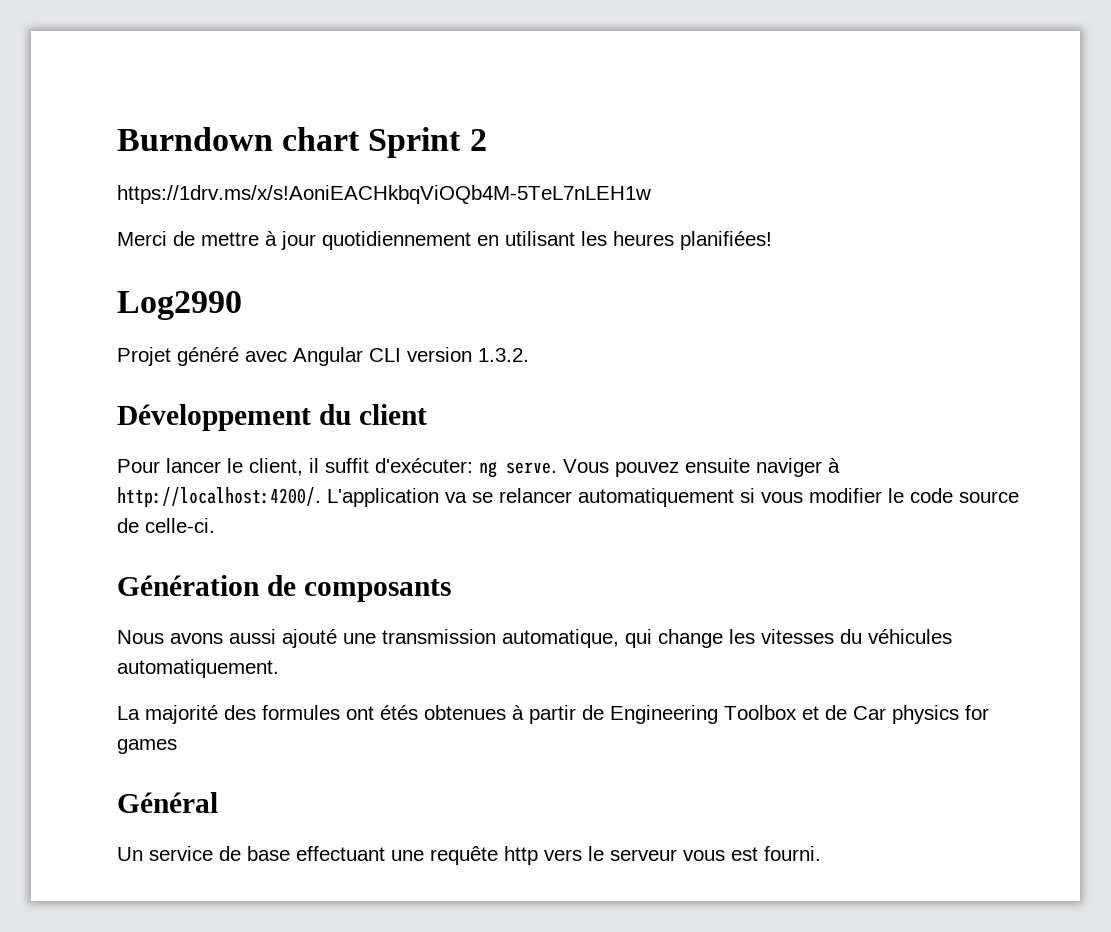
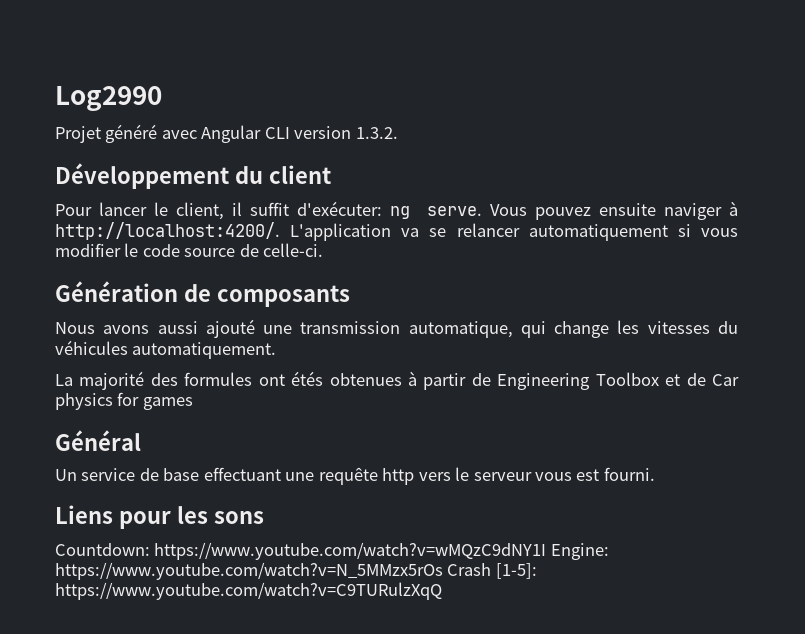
[117,127,487,158] [117,185,651,204] [117,231,772,250] Burndown chart Sprint 2 // https://1drv.ms/x/s!AoniEACHkbqViOQb4M-5TeL7nLEH1w // Merci de mettre à jour quotidiennement en utilisant les heures planifiées! // -> (55, 98) none
(821, 853) none -> [55,505,264,529] [55,542,609,560] [55,562,537,580] [55,582,442,600] // Liens pour les sons // Countdown: https://www.youtube.com/watch?v=wMQzC9dNY1I Engine: https://www.youtube.com/watch?v=N_5MMzx5rOs Crash [1-5]: https://www.youtube.com/watch?v=C9TURulzXqQ

